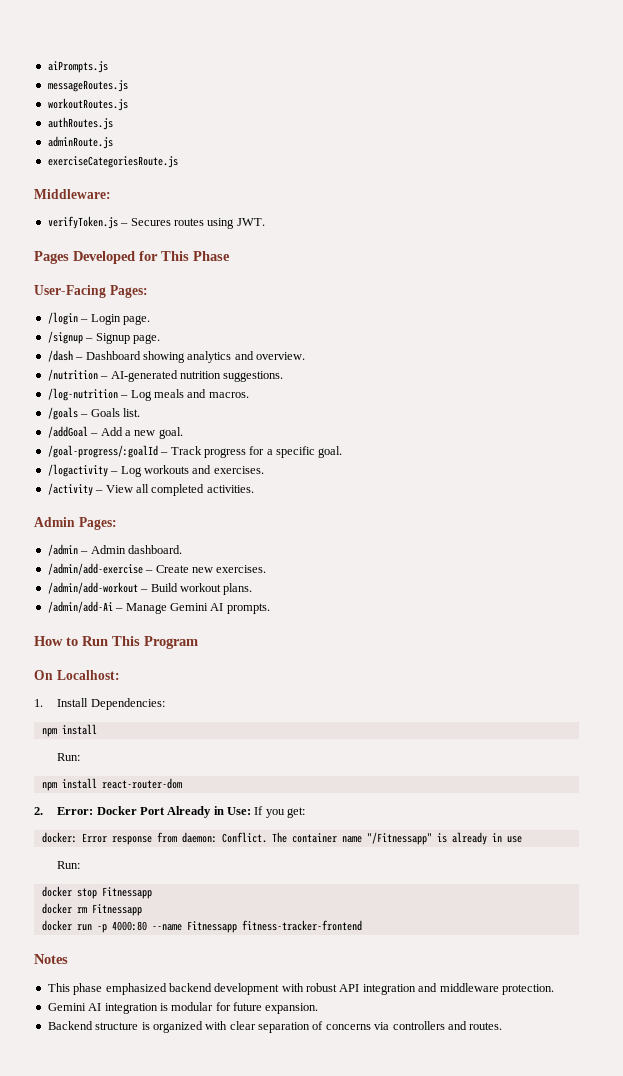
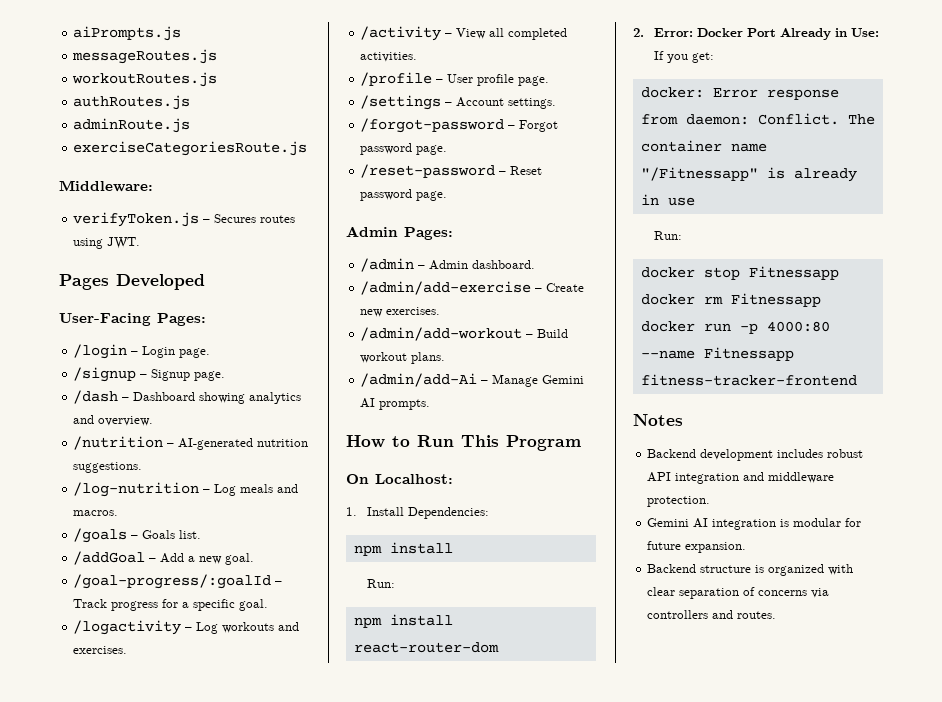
[139,251,230,261] for This Phase -> (205, 282) none
(254, 489) none -> [360,72,550,86] [360,95,557,110] [360,118,559,133] [360,143,448,155] [360,164,543,178] [360,189,448,201] // /profile – User profile page. // /settings – Account settings. // /forgot-password – Forgot password page. // /reset-password – Reset password page.
[47,983,304,995] This phase emphasized backend development with -> [647,449,824,461] Backend development includes

